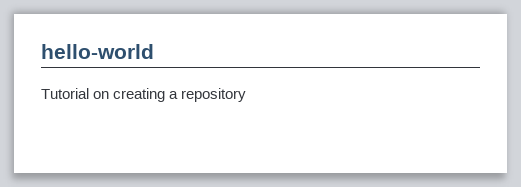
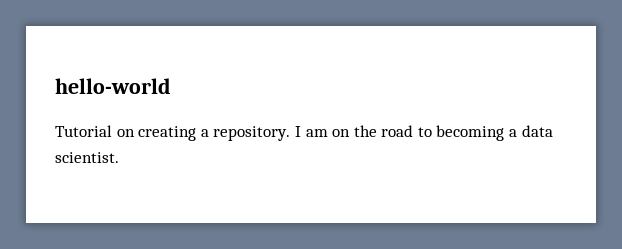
[181,88,247,102] repository -> [213,125,553,141] [55,152,119,163] repository. I am on the road to becoming a data scientist.

